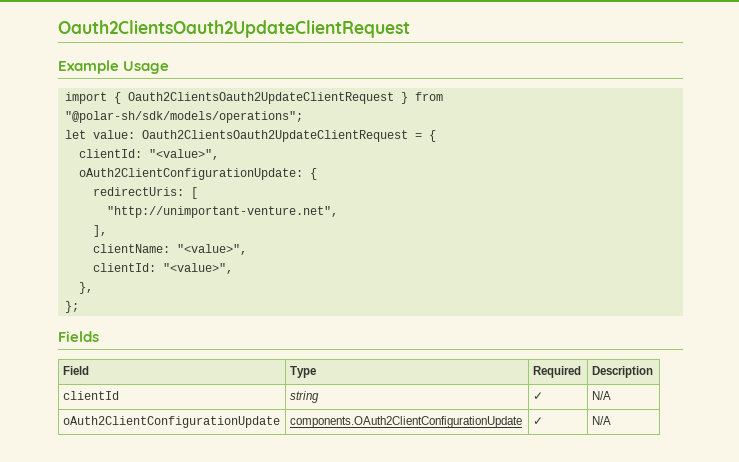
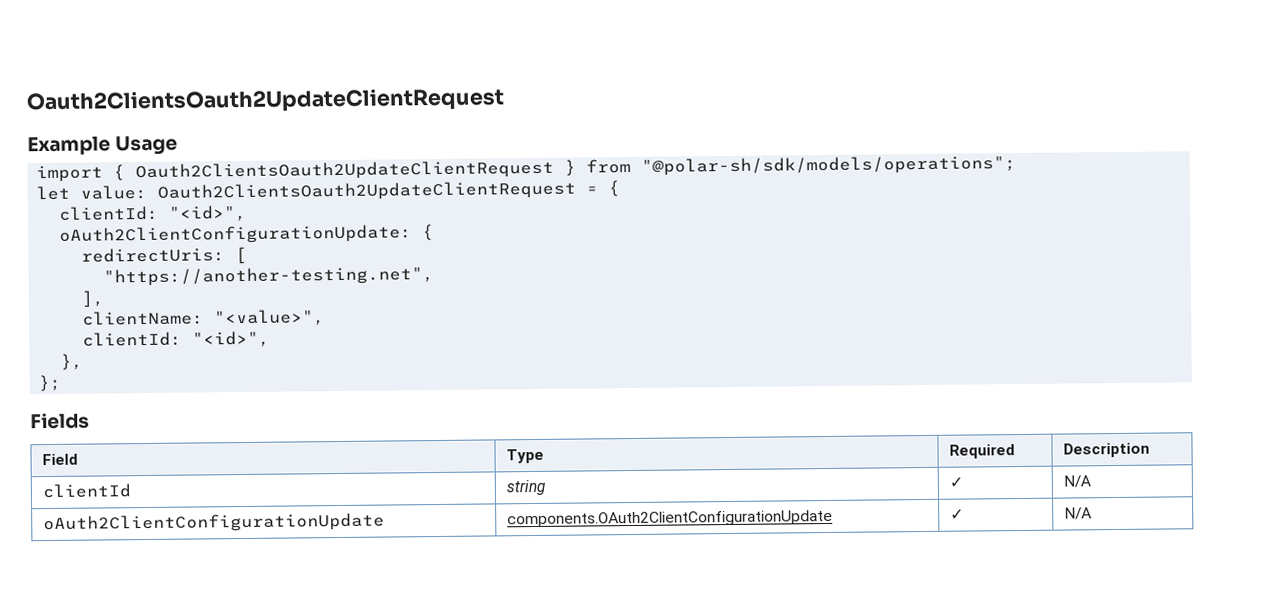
[148,149,219,160] "<value>", -> [168,204,248,222] "<id>",
[106,206,338,218] "http://unimportant-venture.net", -> [103,266,435,287] "https://another-testing.net",
[162,263,233,274] "<value>", -> [192,330,271,348] "<id>",

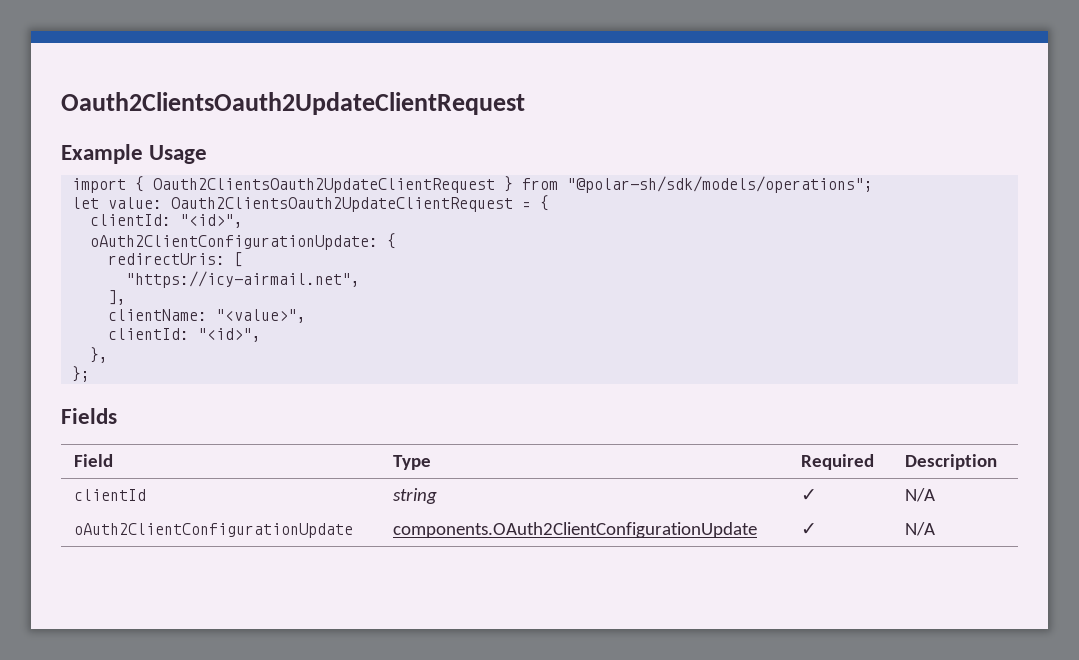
[103,266,435,287] "https://another-testing.net", -> [126,271,361,288] "https://icy-airmail.net",

